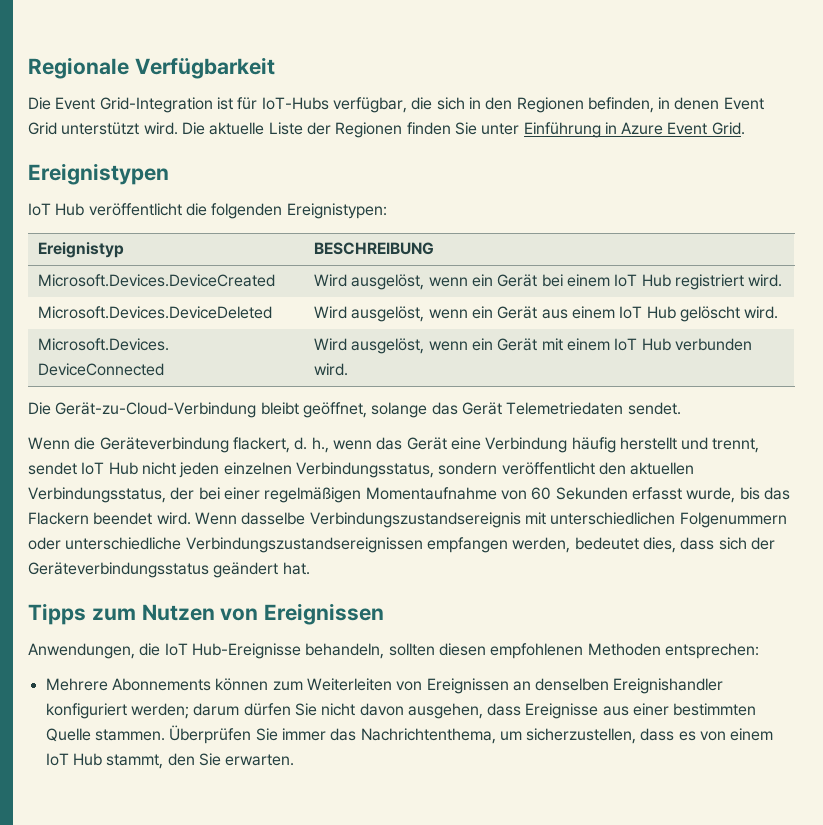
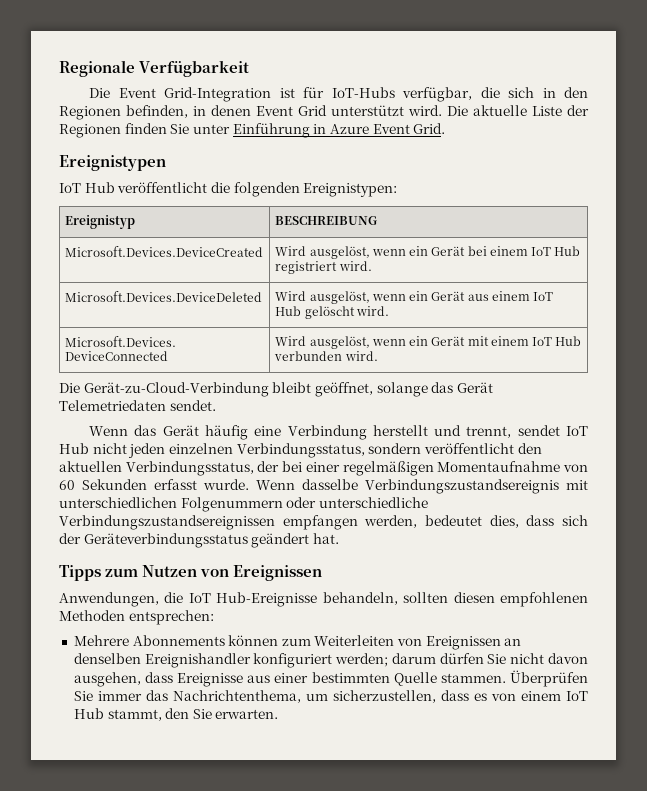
[74,437,447,453] die Geräteverbindung flackert, d. h., wenn das Gerät -> [134,425,248,440] das Gerät häufig
[571,437,616,453] häufig -> (367, 432) none
[686,487,790,503] [28,512,191,525] wurde, bis das Flackern beendet wird. -> [203,479,249,490] wurde.

